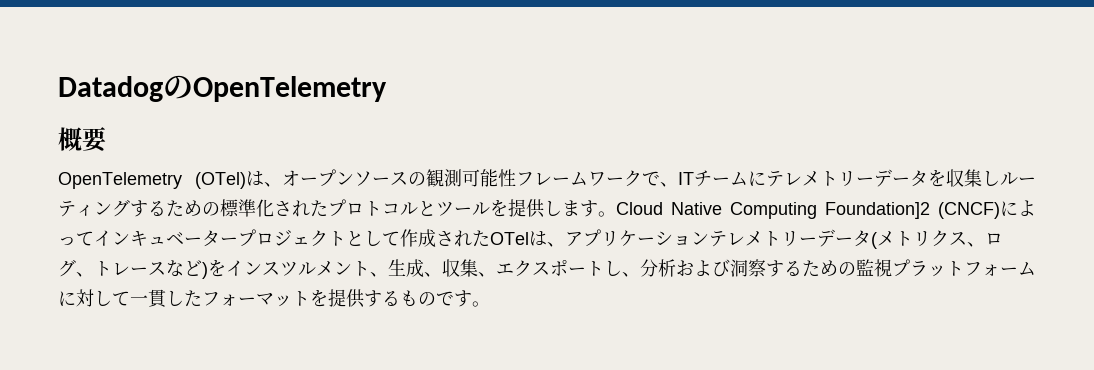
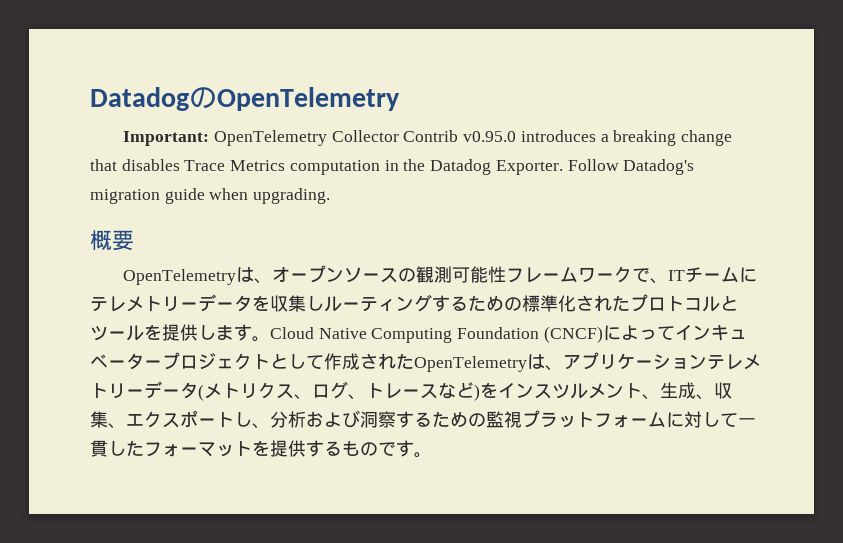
(387, 89) none -> [123,130,733,146] [90,159,695,175] [90,188,331,204] // Important: OpenTelemetry Collector Contrib v0.95.0 introduces a breaking change that disables Trace Metrics computation in the Datadog Exporter. Follow Datadog's migration guide when upgrading.
[195,172,246,189] (OTel) -> (237, 277) none
[825,202,930,219] Foundation]2 -> [457,327,540,339] Foundation
[490,232,529,245] OTel -> [414,356,527,372] OpenTelemetry

